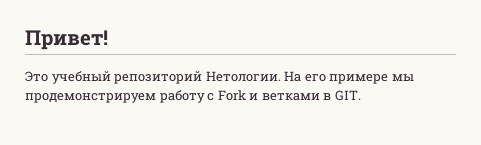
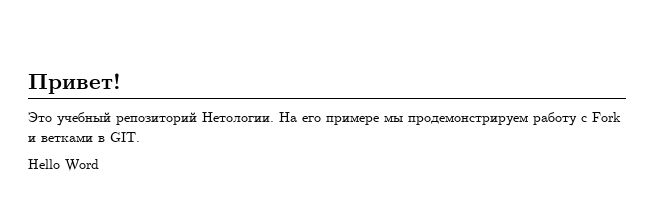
(361, 95) none -> [28,159,99,172] // Hello Word

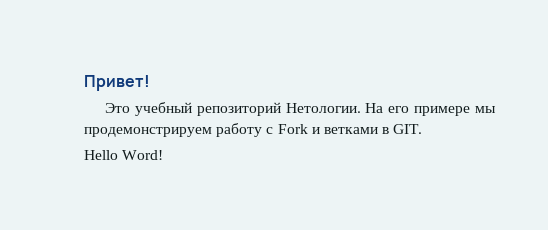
[65,159,99,172] Word -> [122,150,164,160] Word!

